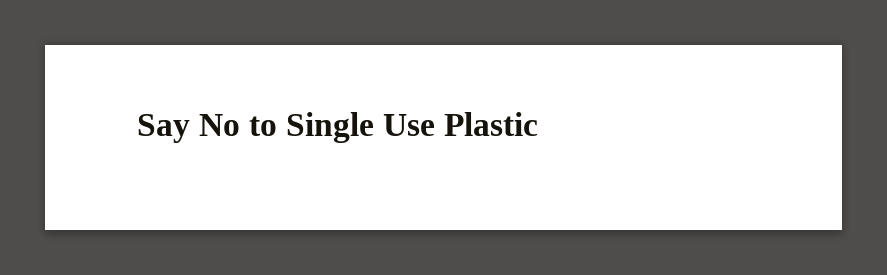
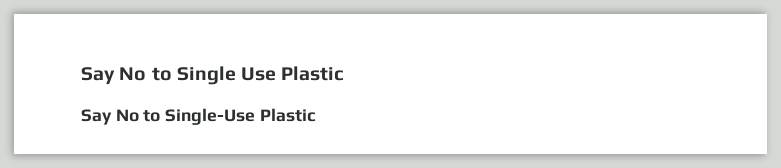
(539, 124) none -> [81,108,316,125] // Say No to Single-Use Plastic

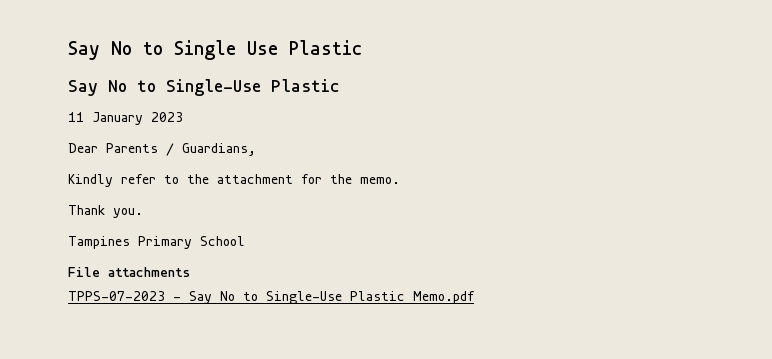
(316, 115) none -> [68,112,183,125] [68,143,256,156] [68,174,400,187] [68,205,143,218] [68,236,245,249] [68,267,190,277] [68,291,475,304] // 11 January 2023 // Dear Parents / Guardians, // Kindly refer to the attachment for the memo. // Thank you. // Tampines Primary School // File attachments // TPPS-07-2023 - Say No to Single-Use Plastic Memo.pdf

